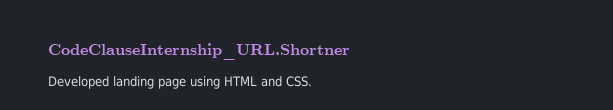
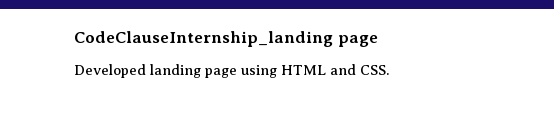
[48,43,350,60] CodeClauseInternship_URL.Shortner -> [74,31,378,47] CodeClauseInternship_landing page

